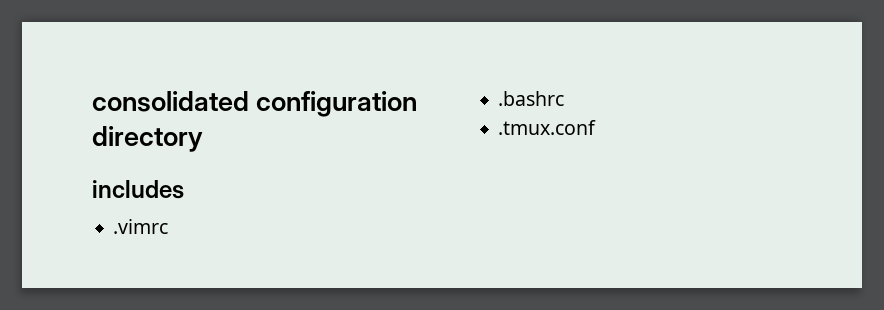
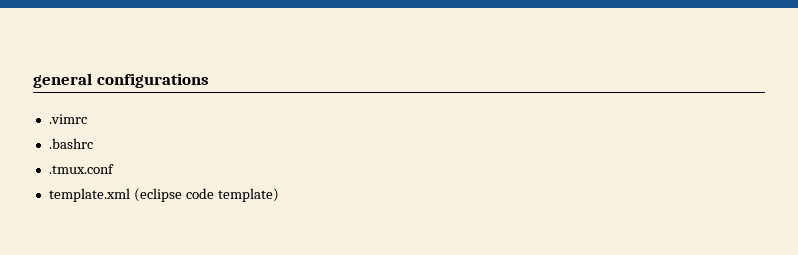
[92,91,418,117] [92,126,203,152] [92,180,184,199] consolidated configuration directory // includes -> [33,73,209,88] general configurations
(597, 127) none -> [48,188,279,202] // template.xml (eclipse code template)

